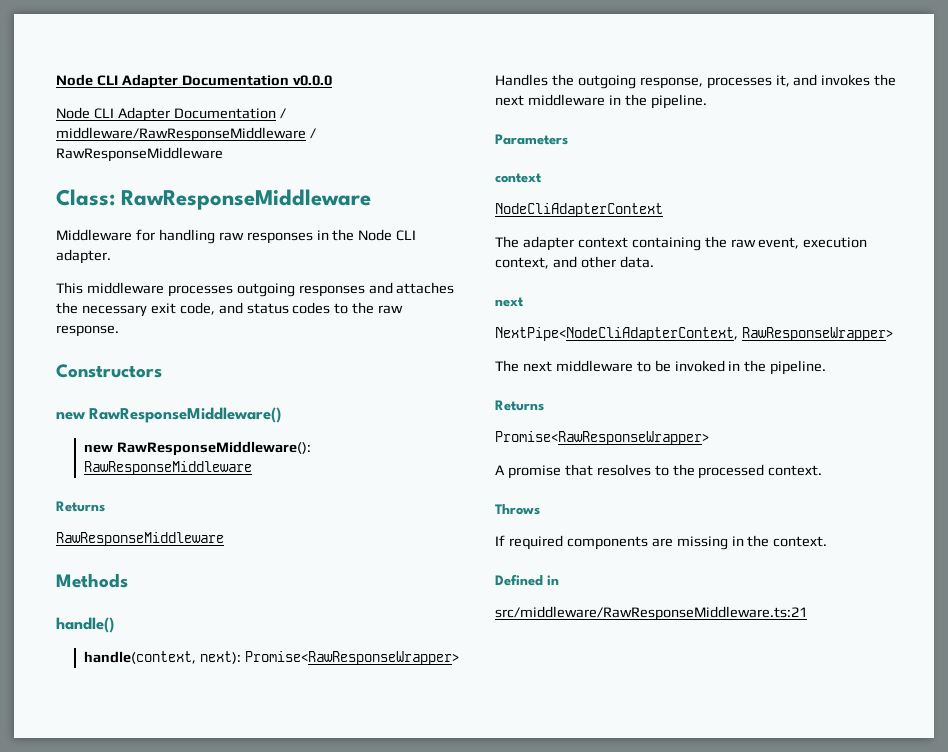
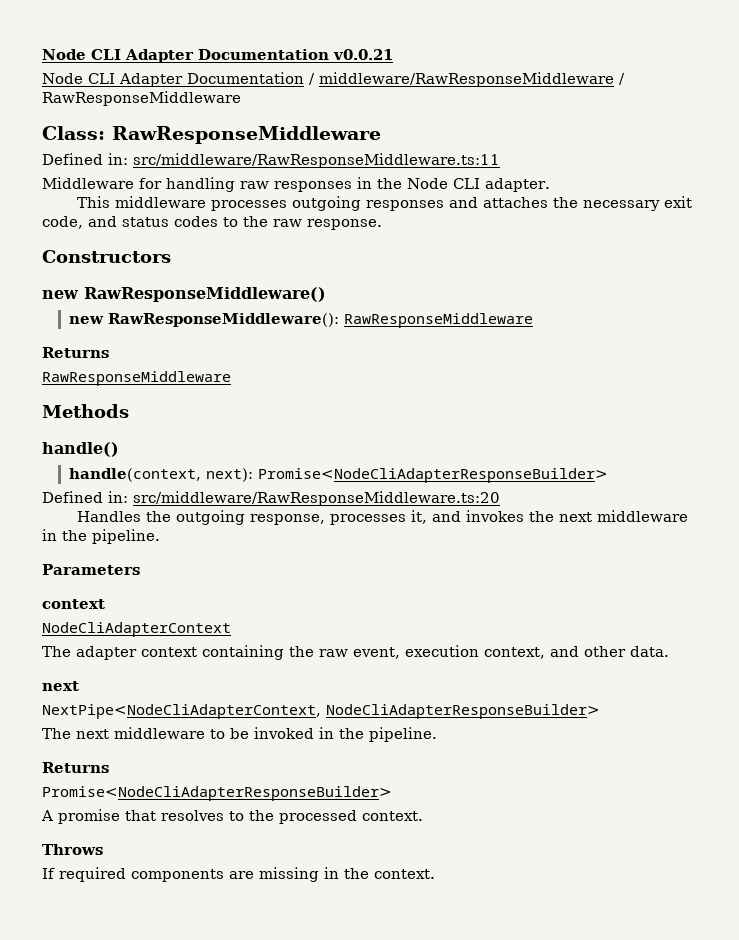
[56,74,332,89] Node CLI Adapter Documentation v0.0.0 -> [42,49,393,63] Node CLI Adapter Documentation v0.0.21
(372, 199) none -> [42,153,500,168] // Defined in: src/middleware/RawResponseMiddleware.ts:11
[244,651,459,665] Promise<RawResponseWrapper> -> [257,468,608,483] [42,491,500,506] Promise<NodeCliAdapterResponseBuilder> // Defined in: src/middleware/RawResponseMiddleware.ts:20
[741,327,893,341] RawResponseWrapper> -> [326,704,600,719] NodeCliAdapterResponseBuilder>
[495,431,709,445] Promise<RawResponseWrapper> -> [42,786,392,801] Promise<NodeCliAdapterResponseBuilder>
[495,574,559,586] [495,606,807,621] // Defined in // src/middleware/RawResponseMiddleware.ts:21 -> (435, 874) none

